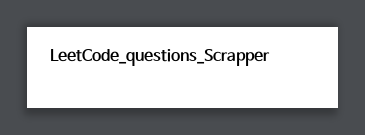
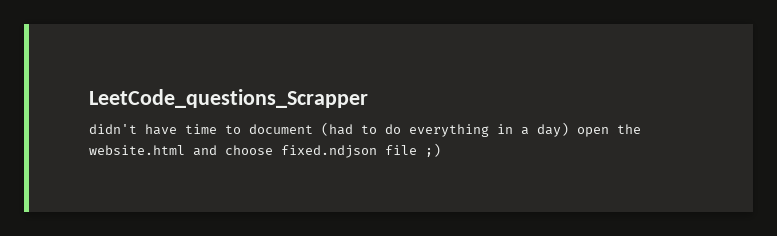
(270, 57) none -> [89,122,641,137] [89,143,441,158] // didn't have time to document (had to do everything in a day) open the website.html and choose fixed.ndjson file ;)

